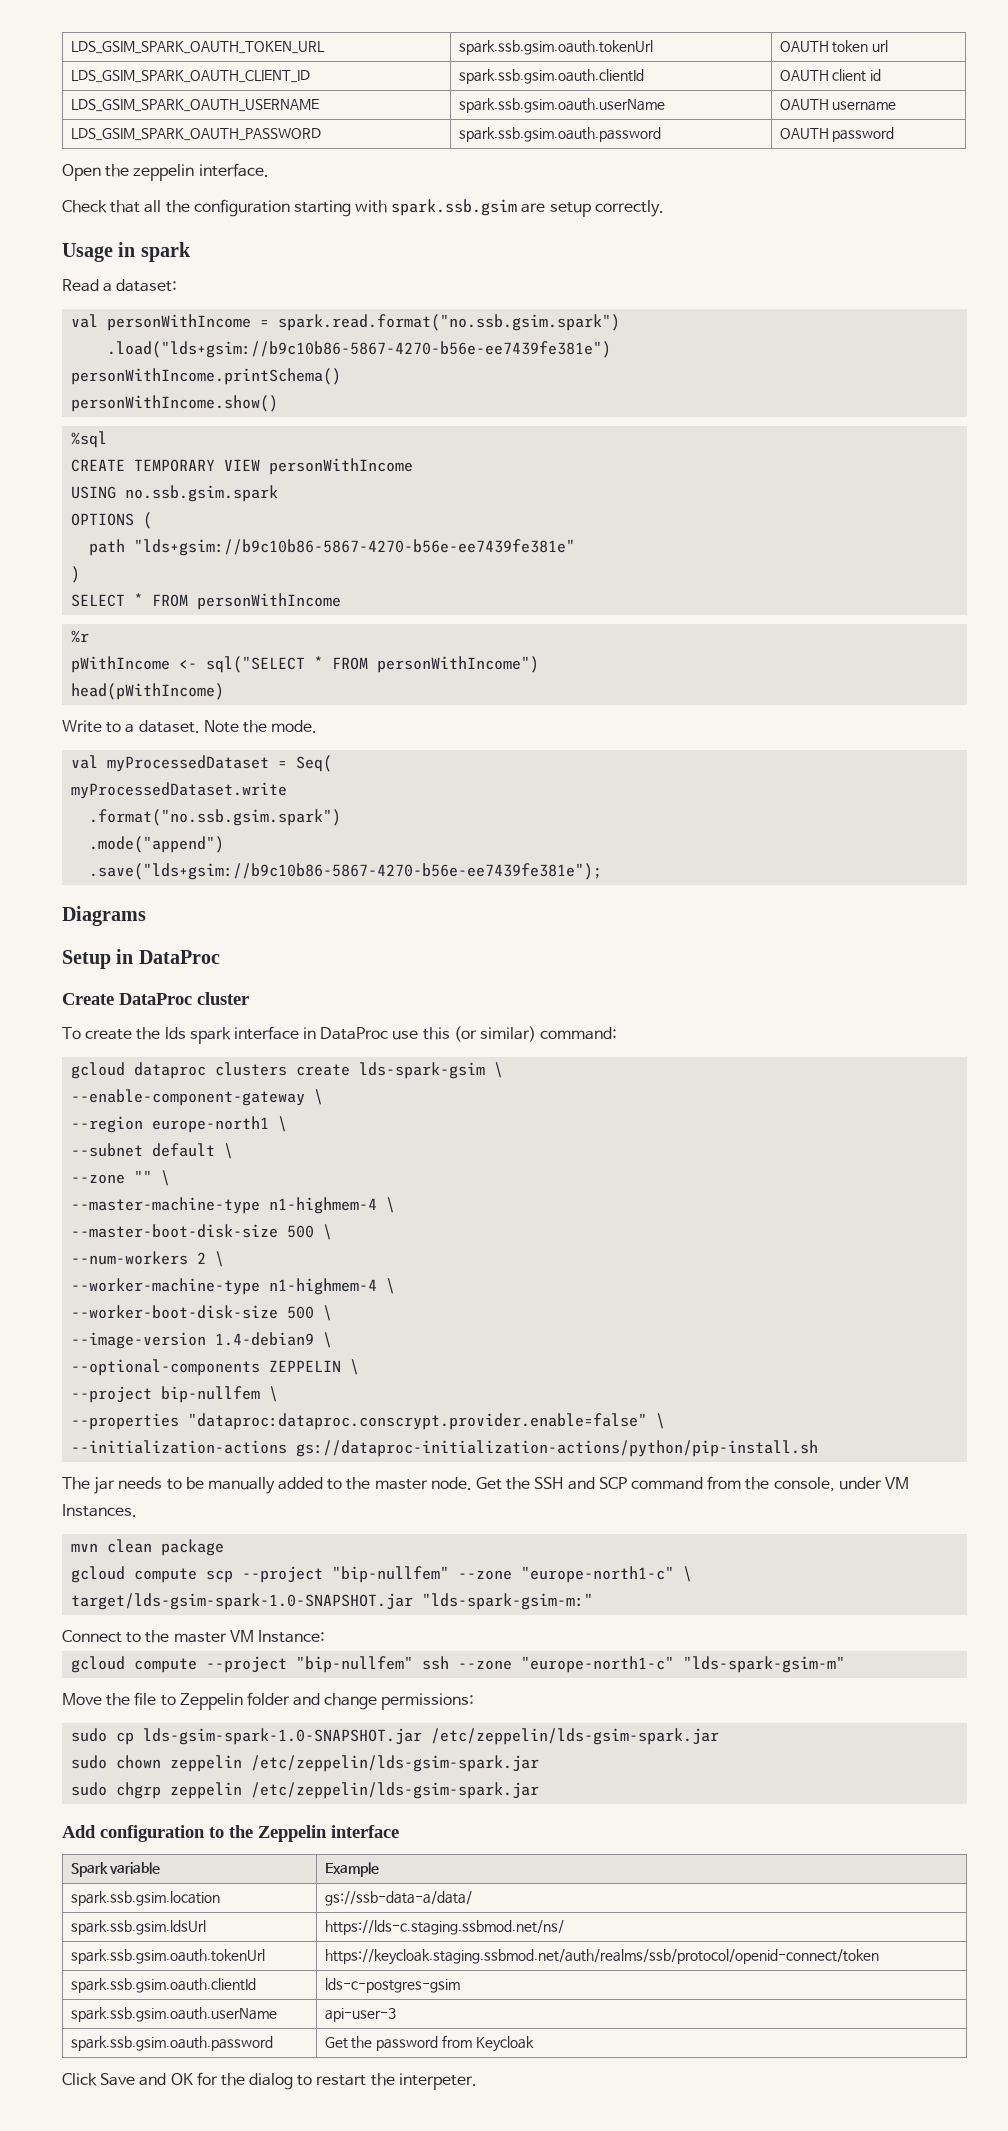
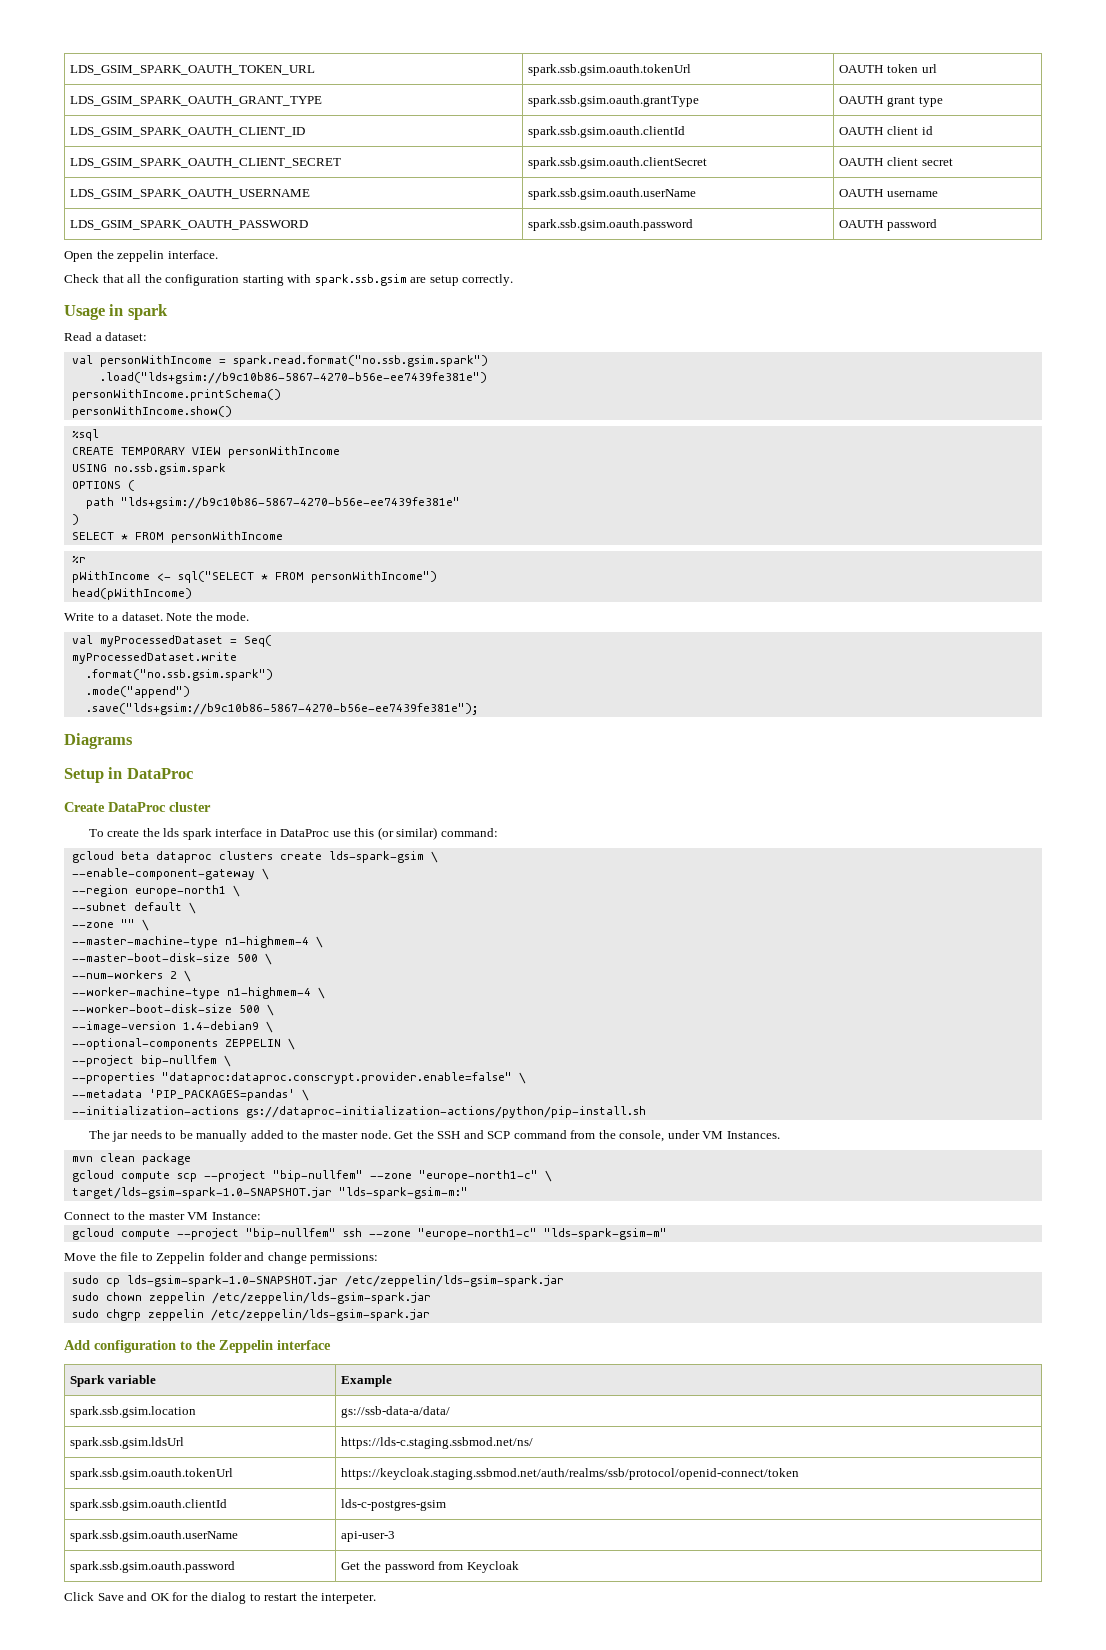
(889, 46) none -> [70,96,323,106] [528,95,700,107] [839,96,943,107] // LDS_GSIM_SPARK_OAUTH_GRANT_TYPE | spark.ssb.gsim.oauth.grantType | OAUTH grant type
(882, 75) none -> [70,158,342,168] [528,157,708,169] [839,157,953,166] // LDS_GSIM_SPARK_OAUTH_CLIENT_SECRET | spark.ssb.gsim.oauth.clientSecret | OAUTH client secret
(126, 1070) none -> [120,851,149,860] beta
(666, 1421) none -> [71,1089,309,1101] // --metadata 'PIP_PACKAGES=pandas' \

